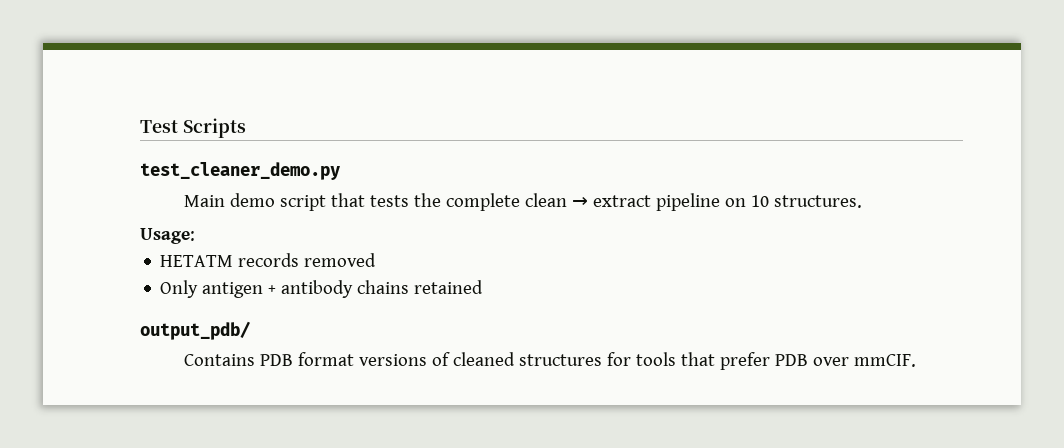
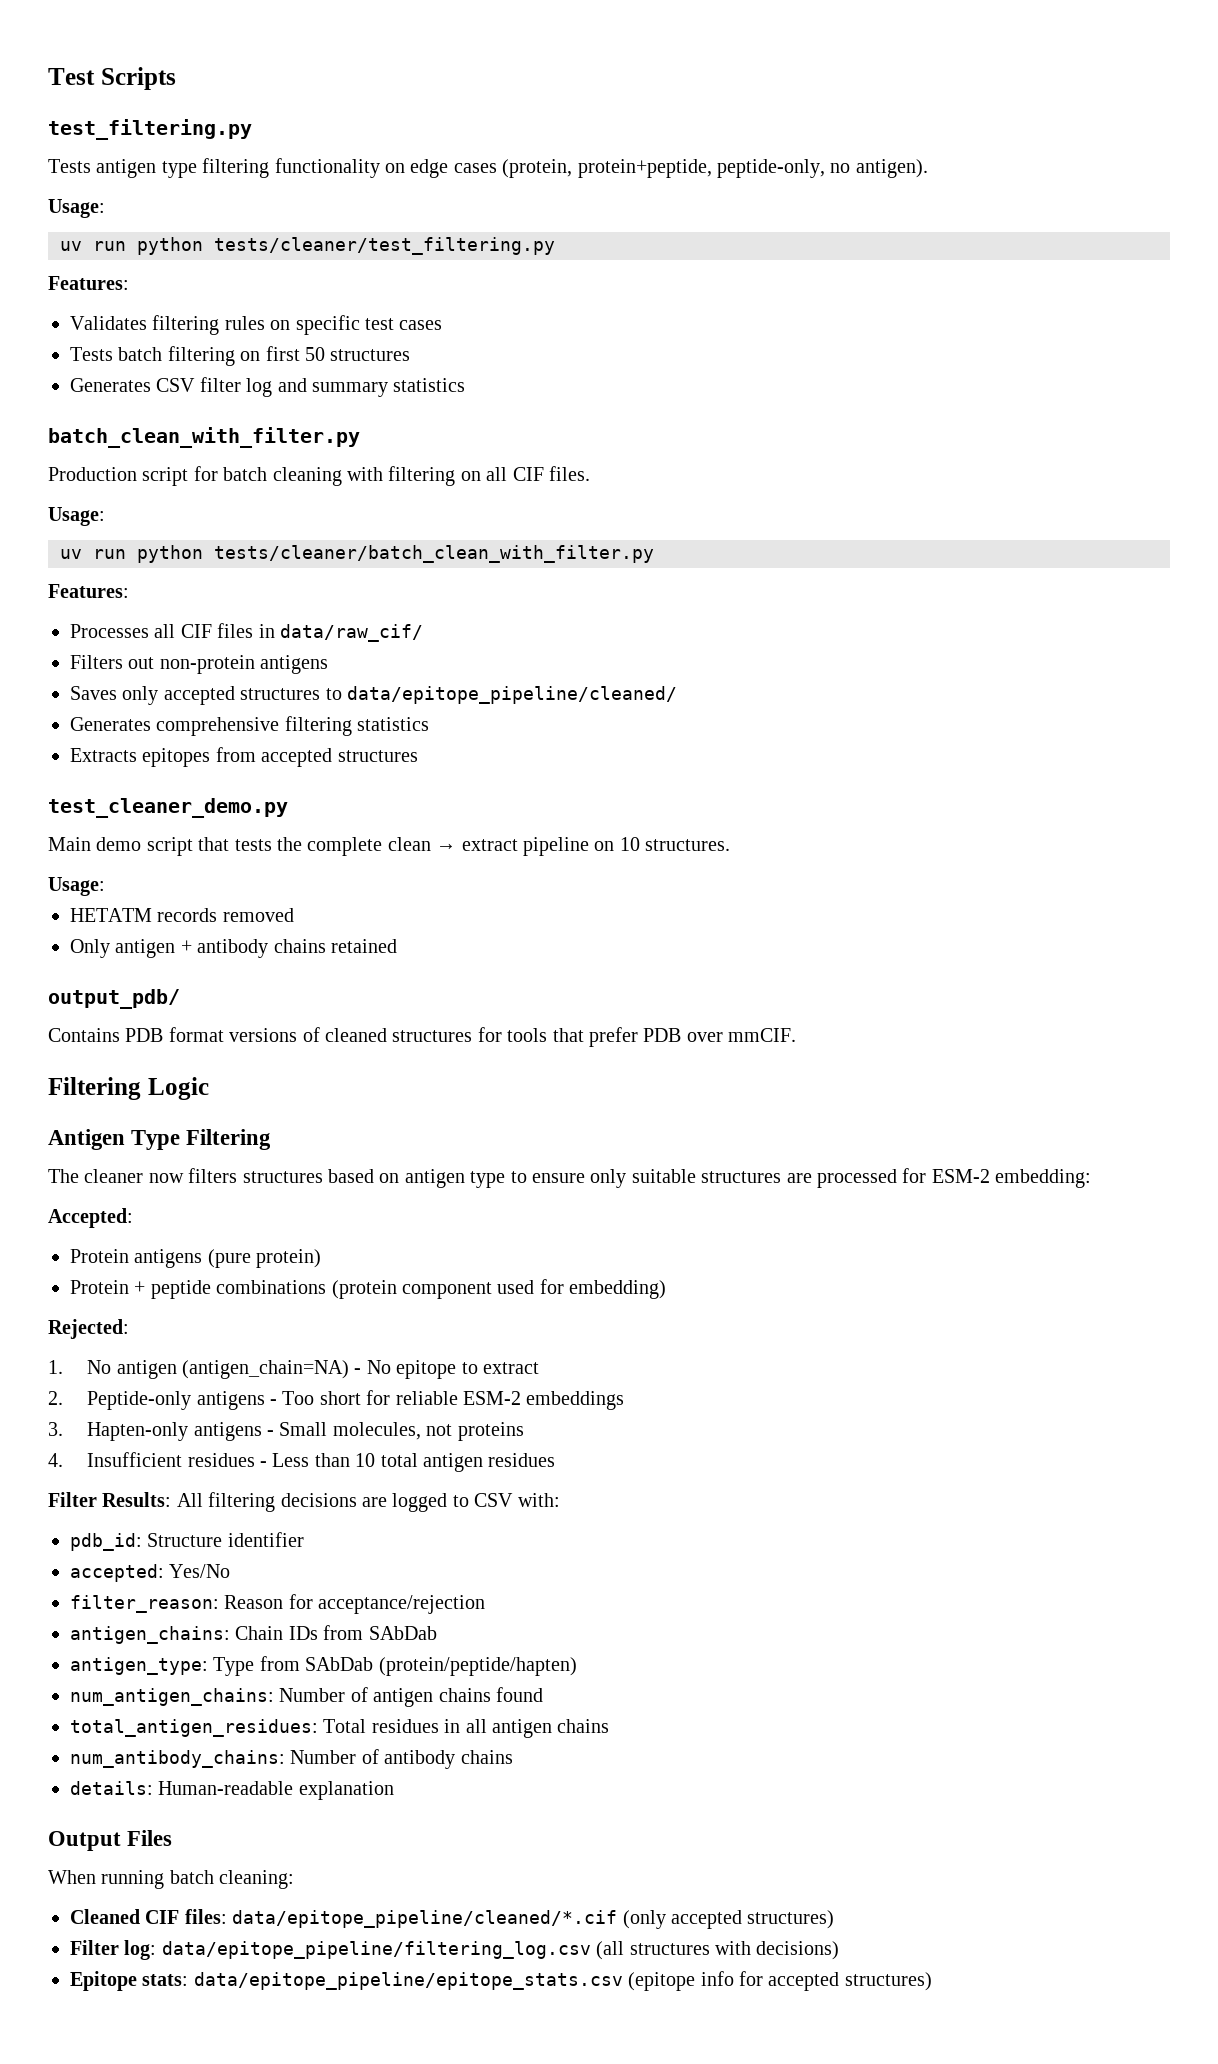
(246, 128) none -> [48,119,252,140] [48,158,928,178] [48,199,105,218] [60,237,555,255] [48,276,129,290] [70,315,443,335] [70,346,411,366] [70,377,466,397] [48,427,360,448] [48,466,590,486] [48,507,105,526] [60,545,654,563] [48,584,129,598] [70,623,423,642] [70,655,329,674] [70,686,677,705] [70,716,430,736] [70,747,418,767] // test_filtering.py // Tests antigen type filtering functionality on edge cases (protein, protein+peptide, peptide-only, no antigen). // Usage: // uv run python tests/cleaner/test_filtering.py // Features: // Validates filtering rules on specific test cases // Tests batch filtering on first 50 structures // Generates CSV filter log and summary statistics // batch_clean_with_filter.py // Production script for batch cleaning with filtering on all CIF files. // Usage: // uv run python tests/cleaner/batch_clean_with_filter.py // Features: // Processes all CIF files in data/raw_cif/ // Filters out non-protein antigens // Saves only accepted structures to data/epitope_pipeline/cleaned/ // Generates comprehensive filtering statistics // Extracts epitopes from accepted structures
(916, 360) none -> [48,1077,209,1100] [48,1129,272,1150] [48,1168,1092,1188] [48,1208,133,1228] [70,1249,322,1268] [70,1279,667,1299] [48,1319,129,1339] [48,1360,540,1379] [48,1390,625,1410] [48,1422,524,1441] [48,1452,556,1472] [48,1492,560,1512] [70,1532,304,1551] [70,1564,231,1582] [70,1594,486,1614] [70,1625,437,1644] [70,1656,577,1676] [70,1687,543,1707] [70,1719,610,1738] [70,1749,513,1769] [70,1781,394,1800] [48,1830,173,1851] [48,1870,295,1889] [70,1909,835,1929] [70,1940,840,1960] [70,1971,932,1991] // Filtering Logic // Antigen Type Filtering // The cleaner now filters structures based on antigen type to ensure only suitable structures are processed for ESM-2 embedding: // Accepted: // Protein antigens (pure protein) // Protein + peptide combinations (protein component used for embedding) // Rejected: // 1. No antigen (antigen_chain=NA) - No epitope to extract // 2. Peptide-only antigens - Too short for reliable ESM-2 embeddings // 3. Hapten-only antigens - Small molecules, not proteins // 4. Insufficient residues - Less than 10 total antigen residues // Filter Results: All filtering decisions are logged to CSV with: // pdb_id: Structure identifier // accepted: Yes/No // filter_reason: Reason for acceptance/rejection // antigen_chains: Chain IDs from SAbDab // antigen_type: Type from SAbDab (protein/peptide/hapten) // num_antigen_chains: Number of antigen chains found // total_antigen_residues: Total residues in all antigen chains // num_antibody_chains: Number of antibody chains // details: Human-readable explanation // Output Files // When running batch cleaning: // Cleaned CIF files: data/epitope_pipeline/cleaned/*.cif (only accepted structures) // Filter log: data/epitope_pipeline/filtering_log.csv (all structures with decisions) // Epitope stats: data/epitope_pipeline/epitope_stats.csv (epitope info for accepted structures)

